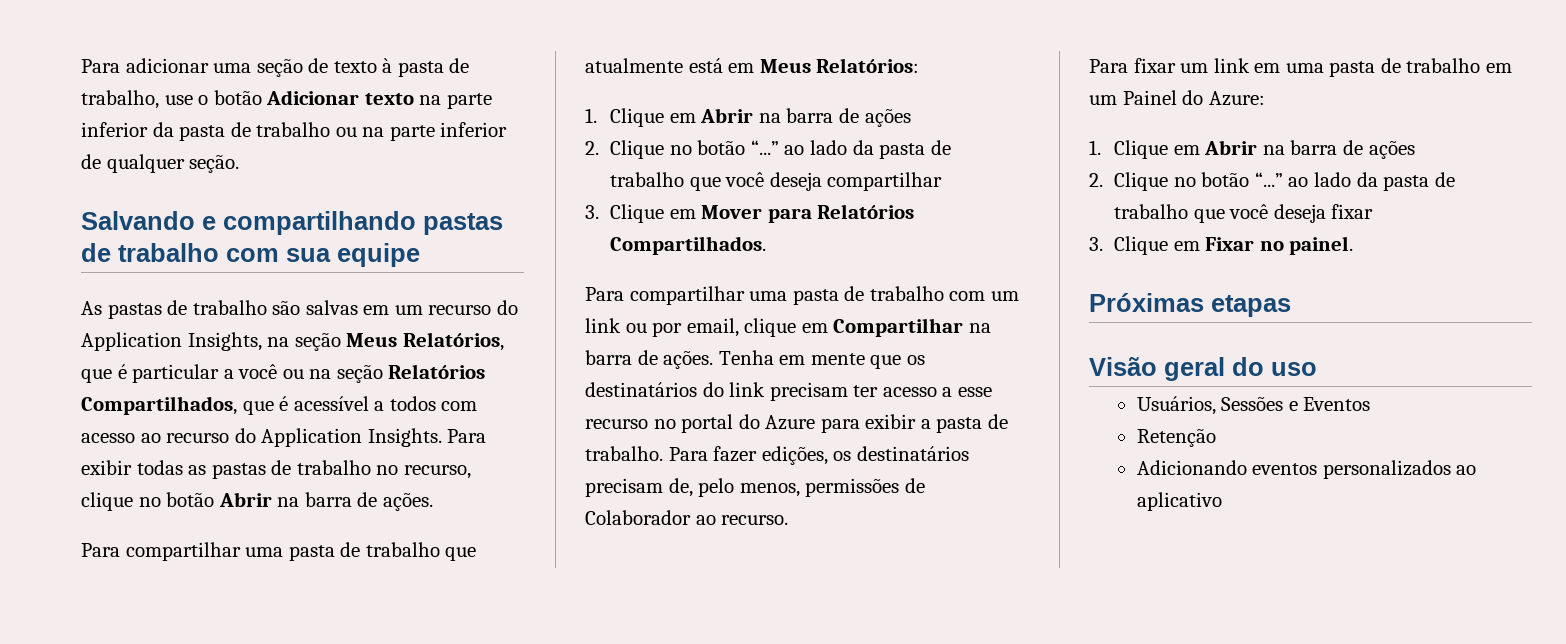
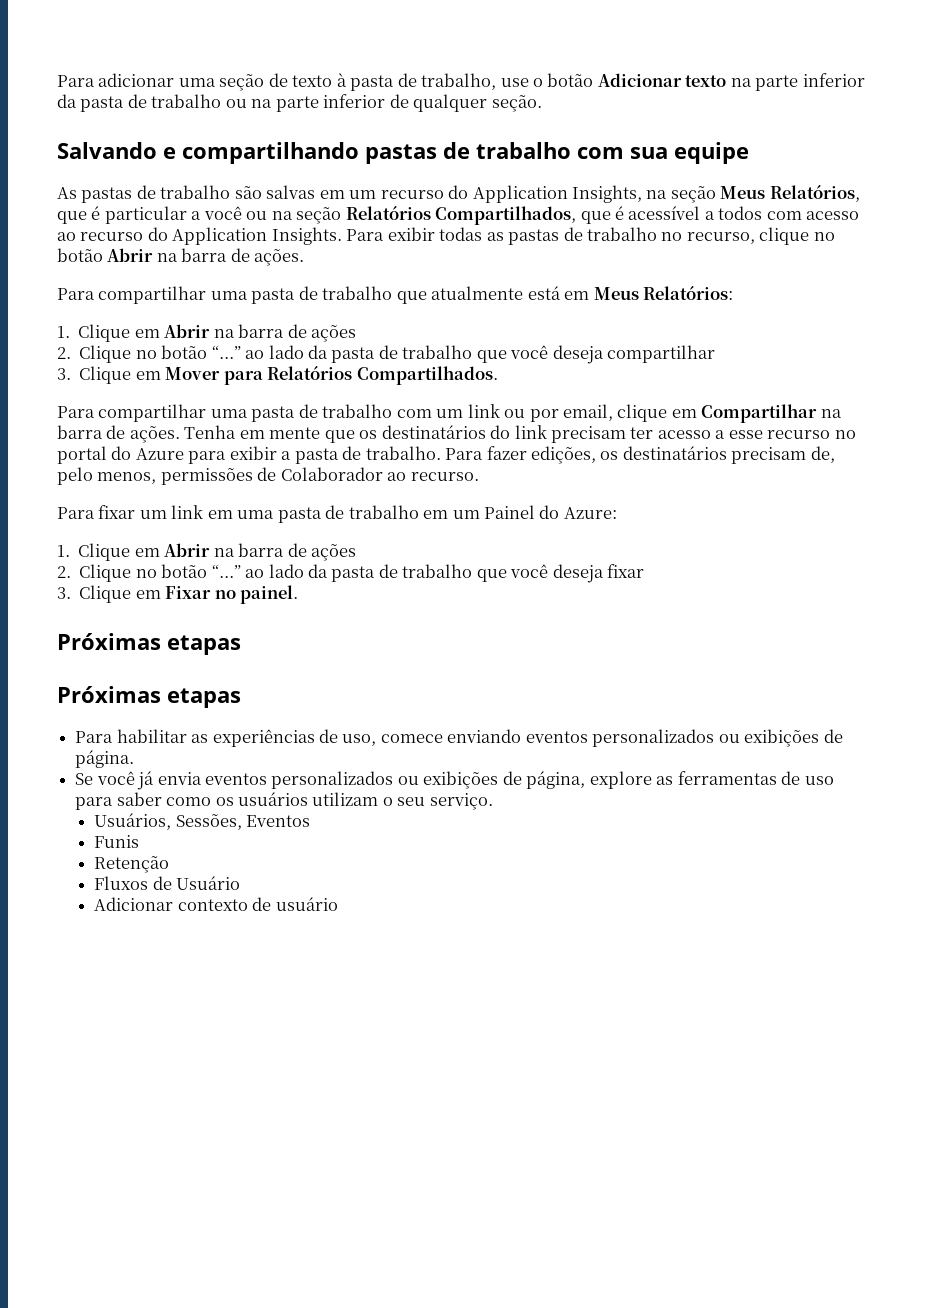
[1089,357,1317,381] Visão geral do uso -> [57,686,241,708] [75,729,843,747] [75,750,135,768] [75,771,834,790] [75,792,493,810] Próximas etapas // Para habilitar as experiências de uso, comece enviando eventos personalizados ou exibições de página. // Se você já envia eventos personalizados ou exibições de página, explore as ferramentas de uso para saber como os usuários utilizam o seu serviço.
[1221,396,1298,411] Sessões e -> [175,813,242,830] Sessões,
(1371, 404) none -> [94,835,140,848] // Funis
[1136,460,1477,479] [1136,492,1222,511] Adicionando eventos personalizados ao aplicativo -> [94,876,241,890] [94,897,338,911] Fluxos de Usuário // Adicionar contexto de usuário

